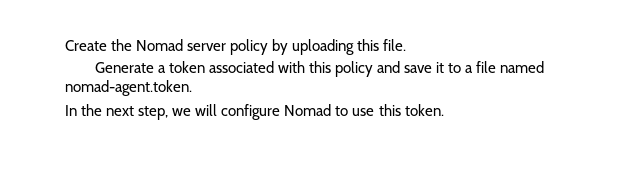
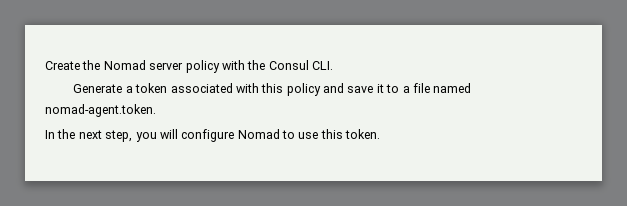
[272,39,407,55] by uploading this file. -> [221,60,333,70] with the Consul CLI.
[172,108,192,116] we -> [135,132,157,142] you

